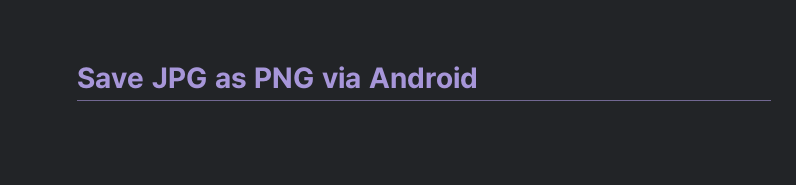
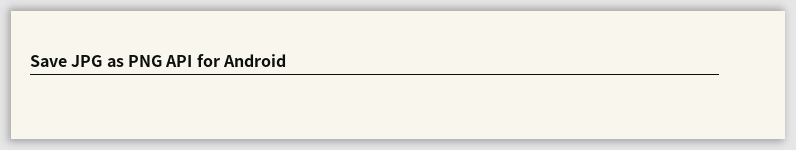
[322,66,362,89] via -> [165,54,220,67] API for

